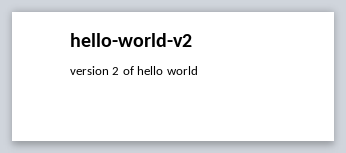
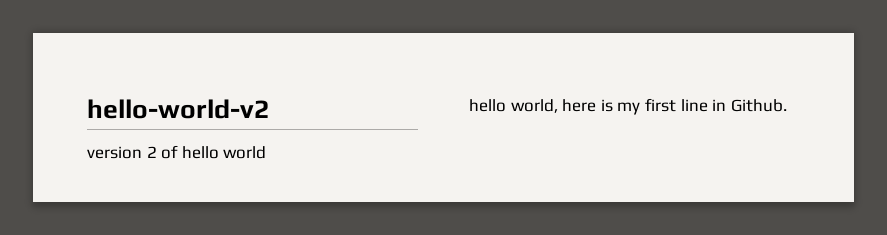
(198, 70) none -> [469,98,787,115] // hello world, here is my first line in Github.

